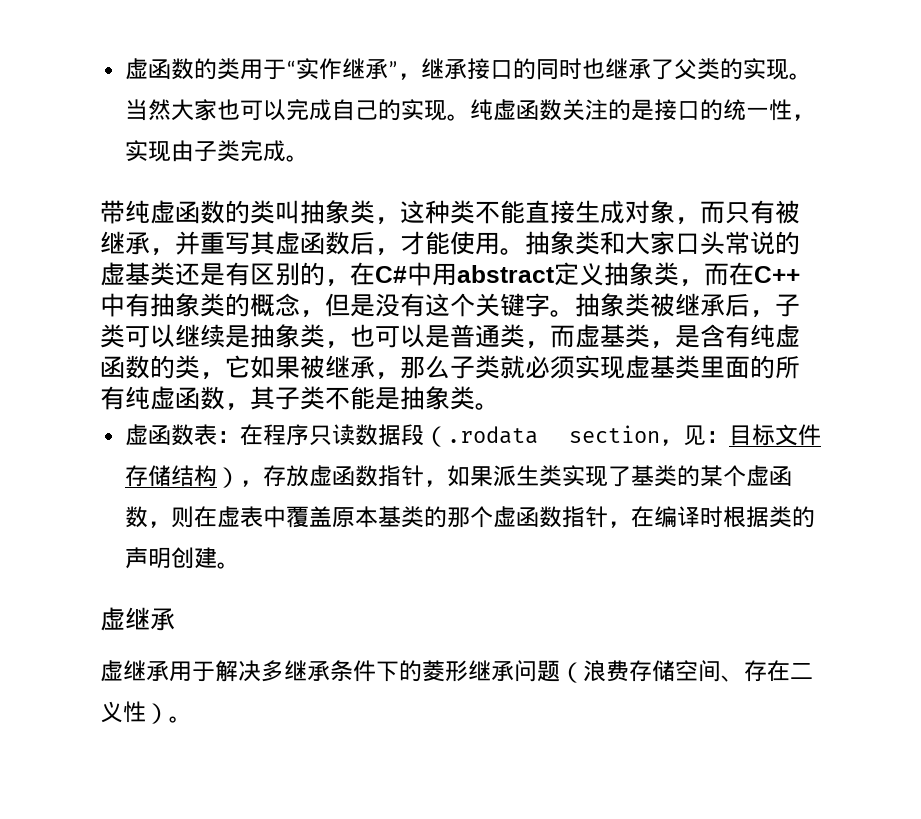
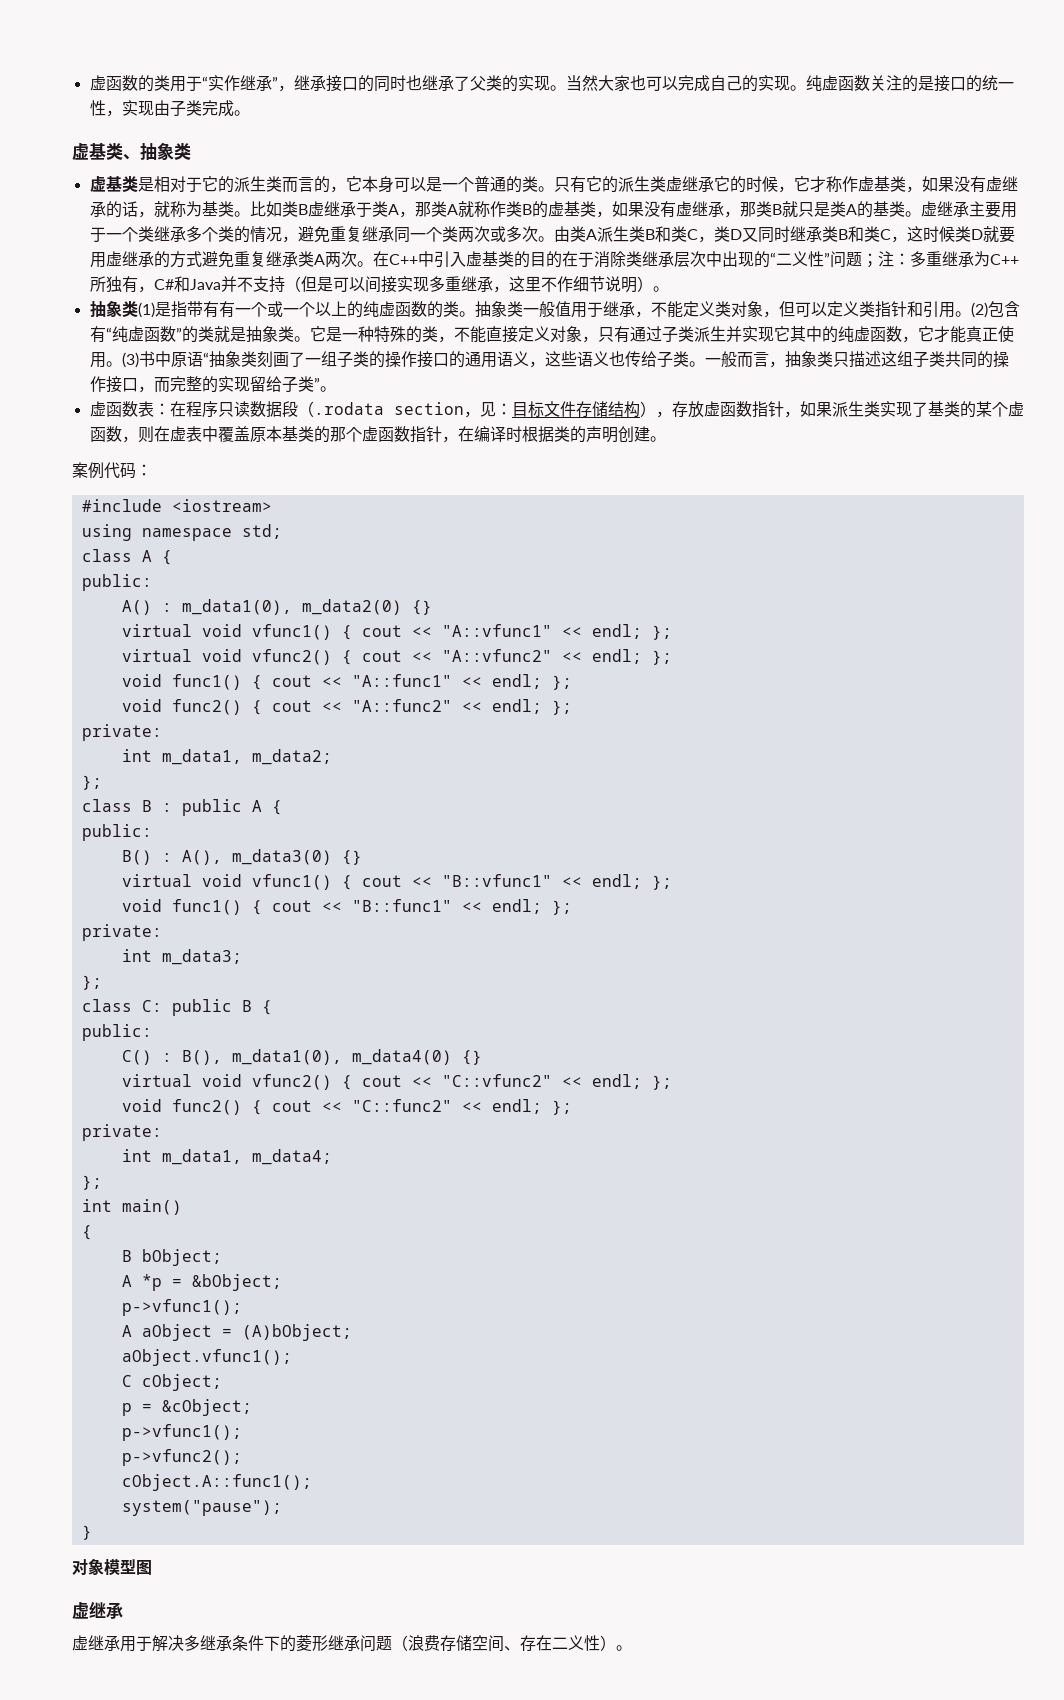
[100,200,800,225] [100,231,800,256] [100,262,800,287] [100,293,800,318] [100,324,800,349] [100,355,800,380] [100,386,475,411] 带纯虚函数的类叫抽象类，这种类不能直接生成对象，而只有被继承，并重写其虚函数后，才能使用。抽象类和大家口头常说的虚基类还是有区别的，在C#中用abstract定义抽象类，而在C++中有抽象类的概念，但是没有这个关键字。抽象类被继承后，子类可以继续是抽象类，也可以是普通类，而虚基类，是含有纯虚函数的类，它如果被继承，那么子类就必须实现虚基类里面的所有纯虚函数，其子类不能是抽象类 -> [72,142,191,161] [89,175,1018,193] [89,201,1017,218] [89,226,1015,243] [89,251,1019,268] [89,276,669,293] [89,300,1020,318] [89,326,1014,343] [89,351,1009,368] [89,376,320,393] 虚基类、抽象类 // 虚基类是相对于它的派生类而言的，它本身可以是一个普通的类。只有它的派生类虚继承它的时候，它才称作虚基类，如果没有虚继承的话，就称为基类。比如类B虚继承于类A，那类A就称作类B的虚基类，如果没有虚继承，那类B就只是类A的基类。虚继承主要用于一个类继承多个类的情况，避免重复继承同一个类两次或多次。由类A派生类B和类C，类D又同时继承类B和类C，这时候类D就要用虚继承的方式避免重复继承类A两次。在C++中引入虚基类的目的在于消除类继承层次中出现的“二义性”问题；注：多重继承为C++所独有，C#和Java并不支持（但是可以间接实现多重继承，这里不作细节说明）。 // 抽象类(1)是指带有有一个或一个以上的纯虚函数的类。抽象类一般值用于继承，不能定义类对象，但可以定义类指针和引用。(2)包含有“纯虚函数”的类就是抽象类。它是一种特殊的类，不能直接定义对象，只有通过子类派生并实现它其中的纯虚函数，它才能真正使用。(3)书中原语“抽象类刻画了一组子类的操作接口的通用语义，这些语义也传给子类。一般而言，抽象类只描述这组子类共同的操作接口，而完整的实现留给子类”
(241, 565) none -> [72,462,152,479] [81,499,272,512] [81,524,282,541] [81,549,172,565] [81,574,152,591] [121,599,432,615] [121,624,672,640] [121,649,672,665] [121,674,572,690] [121,699,572,715] [81,724,162,741] [121,749,332,765] [81,775,102,790] [81,799,282,816] [81,824,152,841] [121,849,362,865] [121,874,672,890] [121,899,572,915] [81,924,162,941] [121,949,242,965] [81,975,102,990] [81,999,272,1016] [81,1024,152,1041] [121,1049,482,1065] [121,1074,672,1090] [121,1099,572,1115] [81,1124,162,1141] [121,1149,332,1165] [81,1175,102,1190] [81,1199,182,1215] [81,1225,92,1240] [121,1249,222,1266] [121,1274,282,1291] [121,1299,242,1316] [121,1324,352,1341] [121,1349,292,1366] [121,1374,222,1391] [121,1399,252,1416] [121,1424,242,1441] [121,1449,242,1466] [121,1474,312,1491] [121,1500,282,1516] [81,1525,92,1540] [72,1558,152,1576] // 案例代码： // #include <iostream> // using namespace std; // class A { // public: // A() : m_data1(0), m_data2(0) {} // virtual void vfunc1() { cout << "A::vfunc1" << endl; }; // virtual void vfunc2() { cout << "A::vfunc2" << endl; }; // void func1() { cout << "A::func1" << endl; }; // void func2() { cout << "A::func2" << endl; }; // private: // int m_data1, m_data2; // }; // class B : public A { // public: // B() : A(), m_data3(0) {} // virtual void vfunc1() { cout << "B::vfunc1" << endl; }; // void func1() { cout << "B::func1" << endl; }; // private: // int m_data3; // }; // class C: public B { // public: // C() : B(), m_data1(0), m_data4(0) {} // virtual void vfunc2() { cout << "C::vfunc2" << endl; }; // void func2() { cout << "C::func2" << endl; }; // private: // int m_data1, m_data4; // }; // int main() // { // B bObject; // A *p = &bObject; // p->vfunc1(); // A aObject = (A)bObject; // aObject.vfunc1(); // C cObject; // p = &cObject; // p->vfunc1(); // p->vfunc2(); // cObject.A::func1(); // system("pause"); // } // 对象模型图

